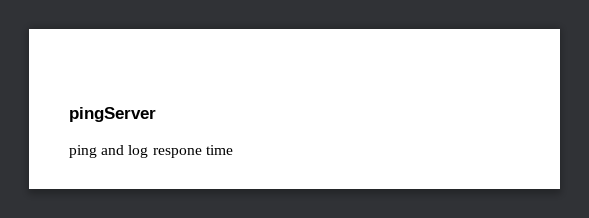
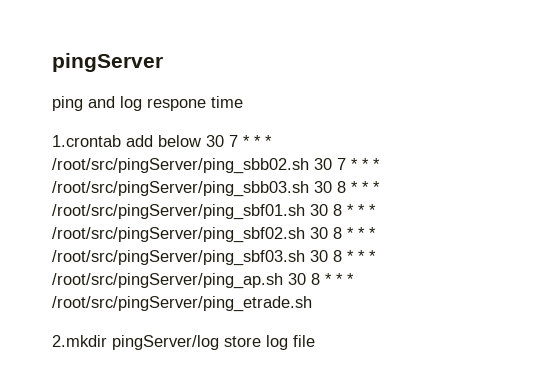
(233, 150) none -> [52,135,272,147] [52,158,380,174] [52,181,380,197] [52,204,376,220] [52,227,376,243] [52,250,376,266] [52,273,354,289] [52,296,312,312] [52,335,315,350] // 1.crontab add below 30 7 * * * /root/src/pingServer/ping_sbb02.sh 30 7 * * * /root/src/pingServer/ping_sbb03.sh 30 8 * * * /root/src/pingServer/ping_sbf01.sh 30 8 * * * /root/src/pingServer/ping_sbf02.sh 30 8 * * * /root/src/pingServer/ping_sbf03.sh 30 8 * * * /root/src/pingServer/ping_ap.sh 30 8 * * * /root/src/pingServer/ping_etrade.sh // 2.mkdir pingServer/log store log file

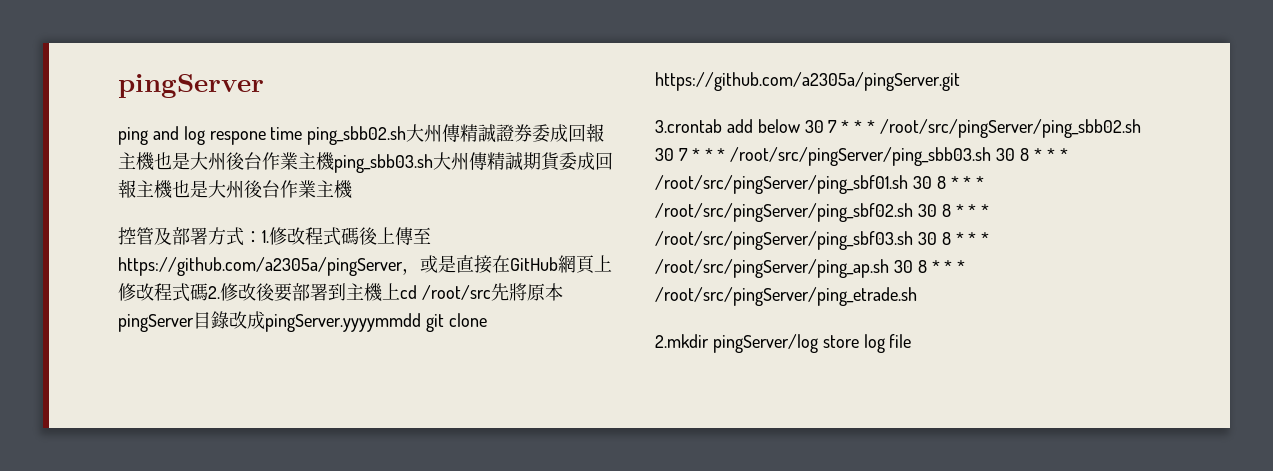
[52,135,121,147] // 1.crontab -> [307,123,605,145] [118,152,613,173] [118,179,353,199] [118,227,431,246] [118,255,612,276] [118,283,563,302] [118,311,487,332] [655,72,960,91] [655,119,722,133] ping_sbb02.sh大州傳精誠證券委成回報主機也是大州後台作業主機ping_sbb03.sh大州傳精誠期貨委成回報主機也是大州後台作業主機 // 控管及部署方式：1.修改程式碼後上傳至https://github.com/a2305a/pingServer，或是直接在GitHub網頁上修改程式碼2.修改後要部署到主機上cd /root/src先將原本pingServer目錄改成pingServer.yyyymmdd git clone https://github.com/a2305a/pingServer.git // 3.crontab

